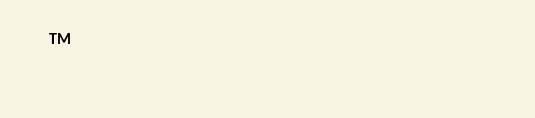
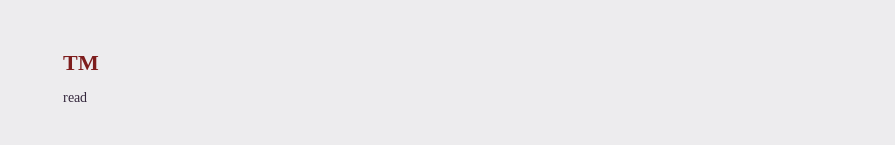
(71, 38) none -> [63,92,87,102] // read

